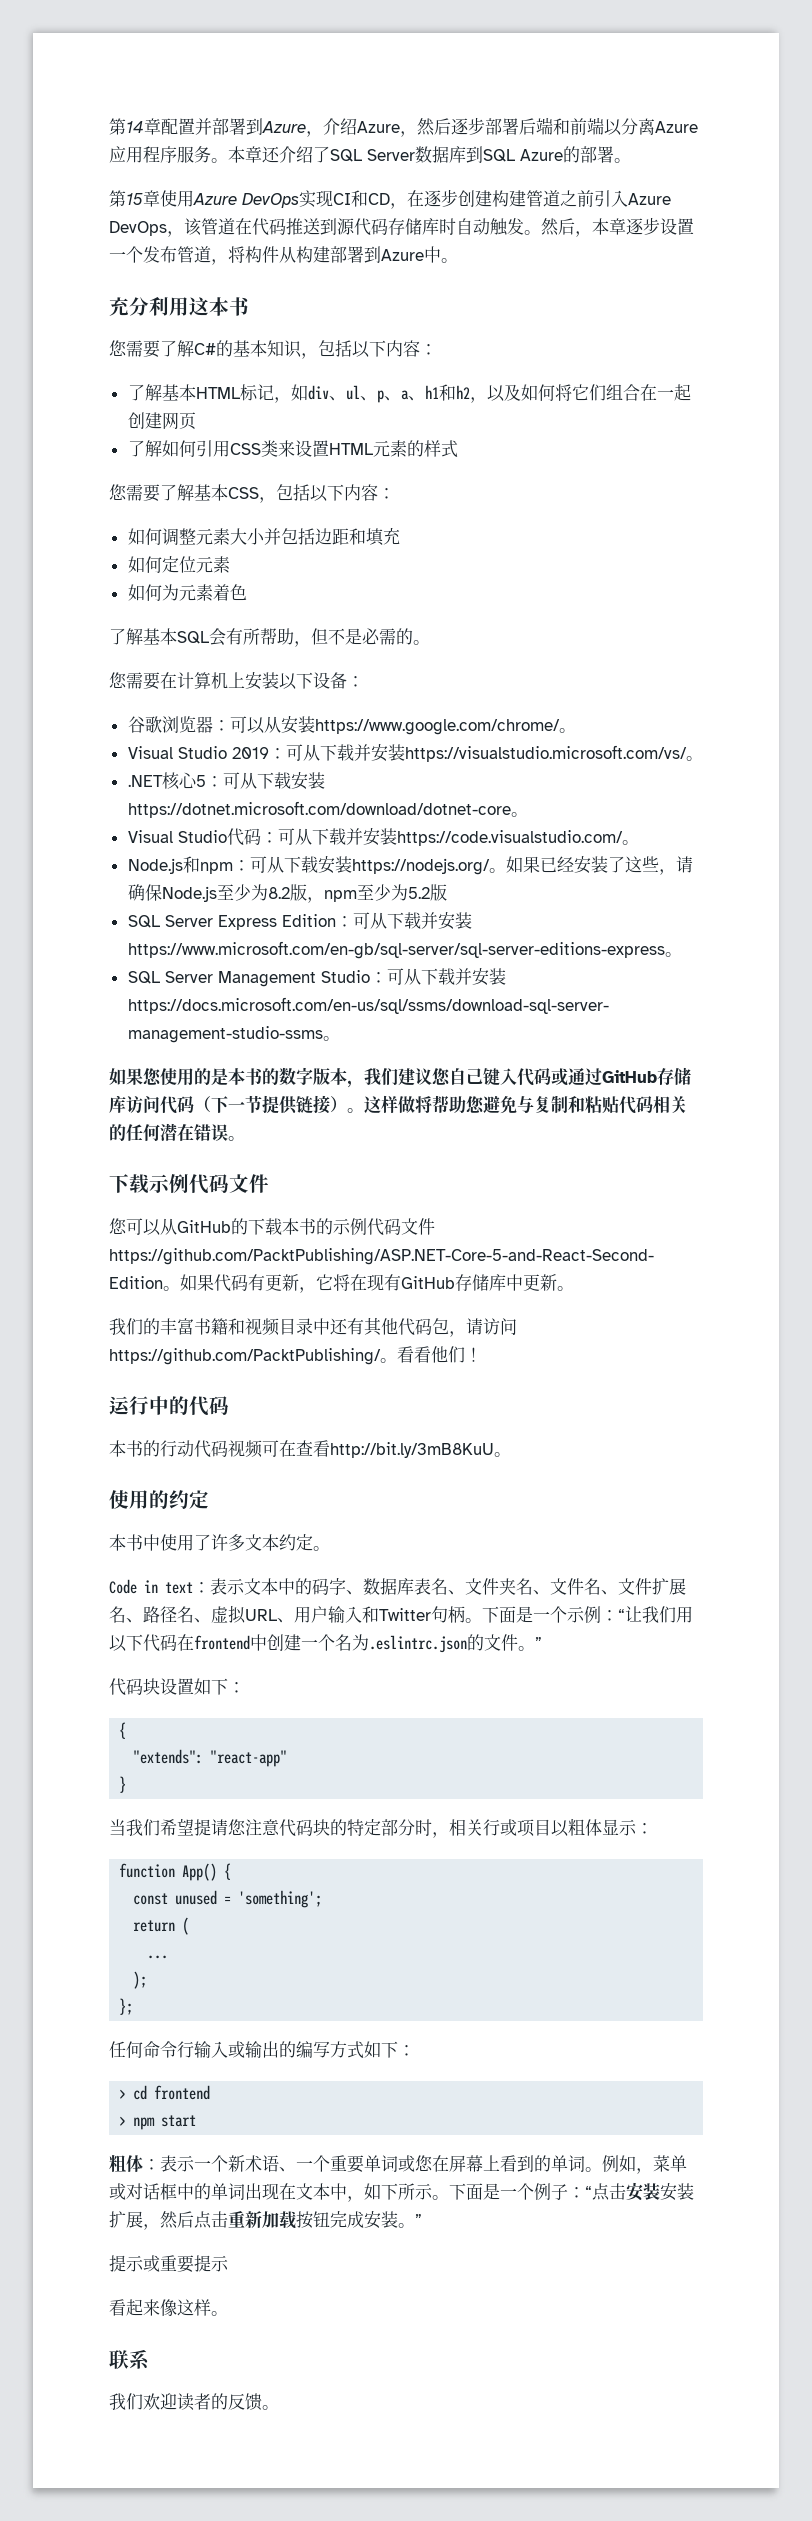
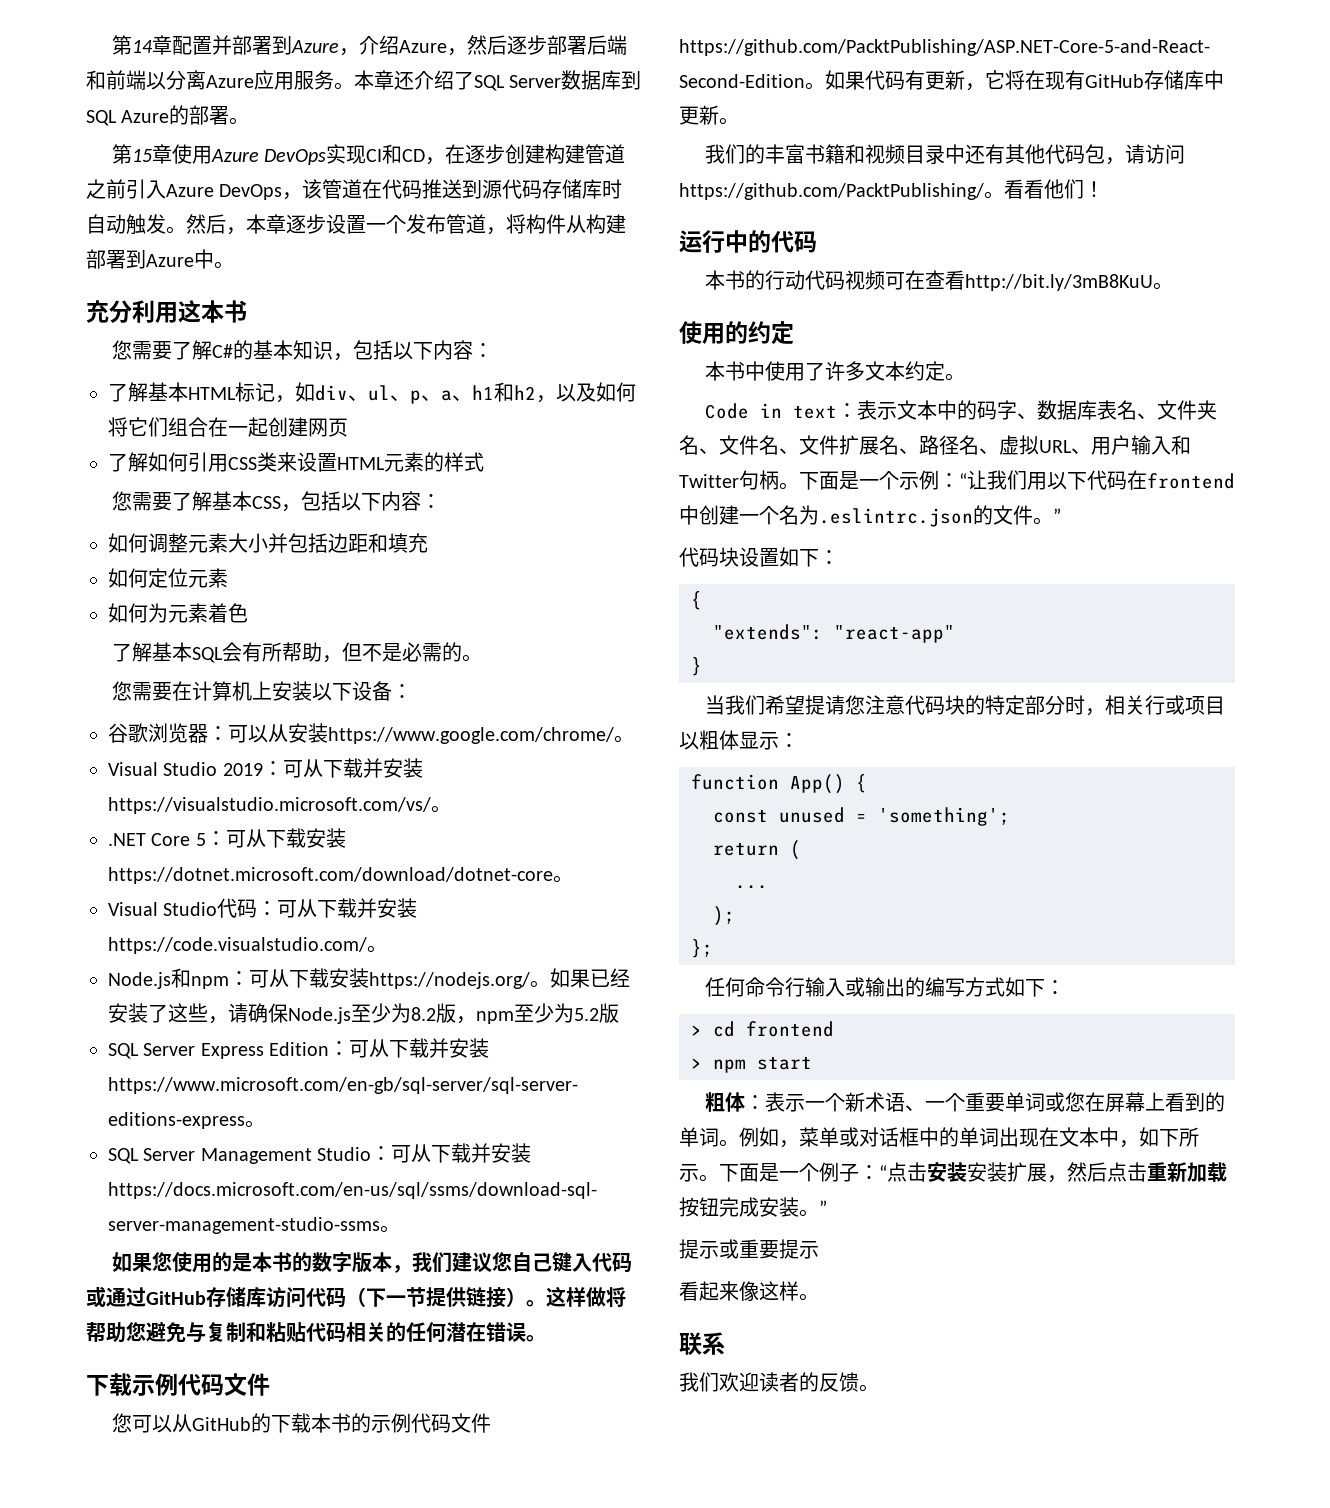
[143,146,177,163] 程序 -> (294, 81) none
[161,772,197,790] 核心 -> [151,833,191,846] Core

